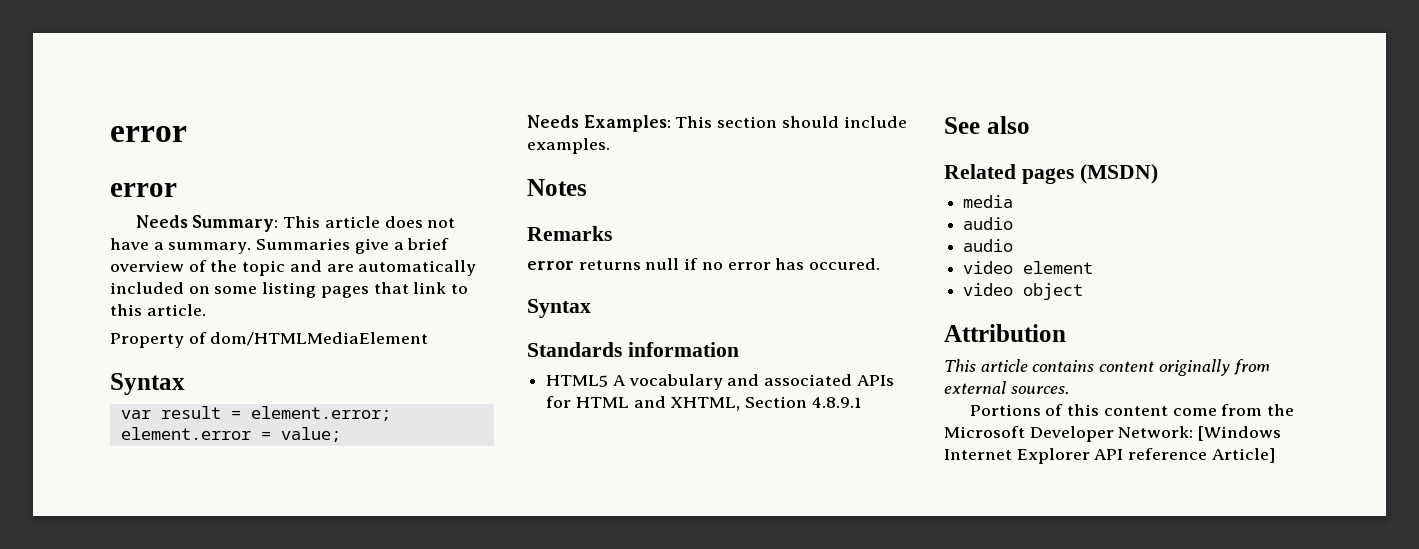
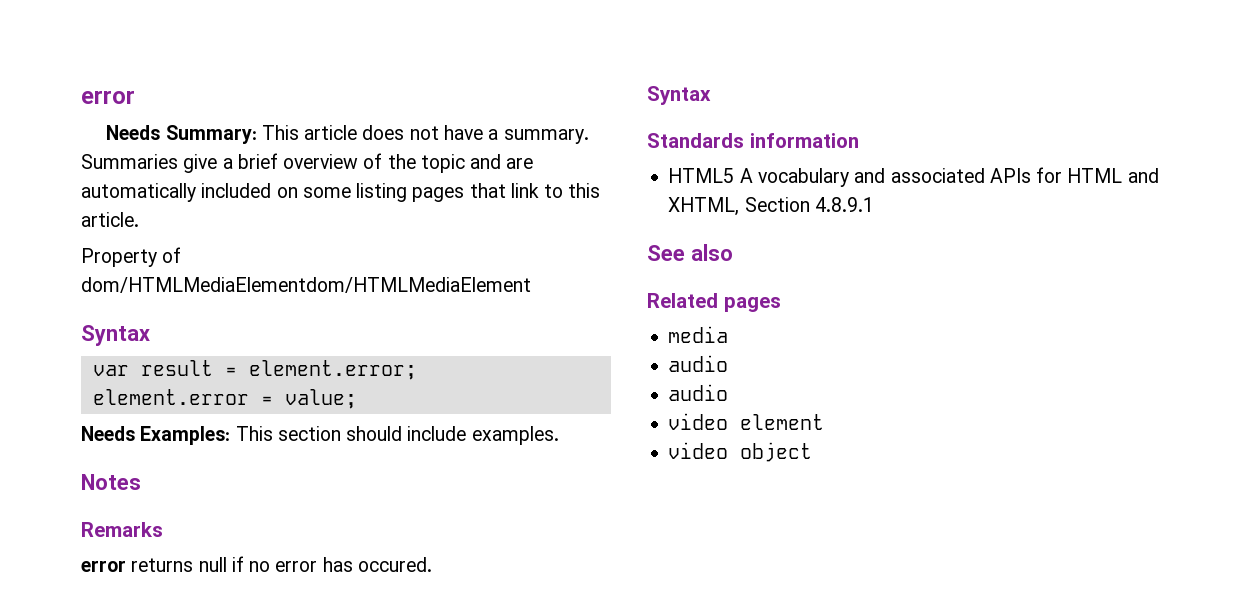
[110,126,187,142] [110,183,177,197] error // error -> [81,90,135,104] error
[210,332,429,346] dom/HTMLMediaElement -> [81,277,531,293] dom/HTMLMediaElementdom/HTMLMediaElement
[1079,164,1158,184] (MSDN) -> (781, 304) none
[944,324,1066,342] [944,359,1270,376] [944,381,1069,394] [969,404,1295,416] [944,426,1282,442] [944,448,1275,464] // Attribution // This article contains content originally from external sources. // Portions of this content come from the Microsoft Developer Network: [Windows Internet Explorer API reference Article] -> (813, 452) none

